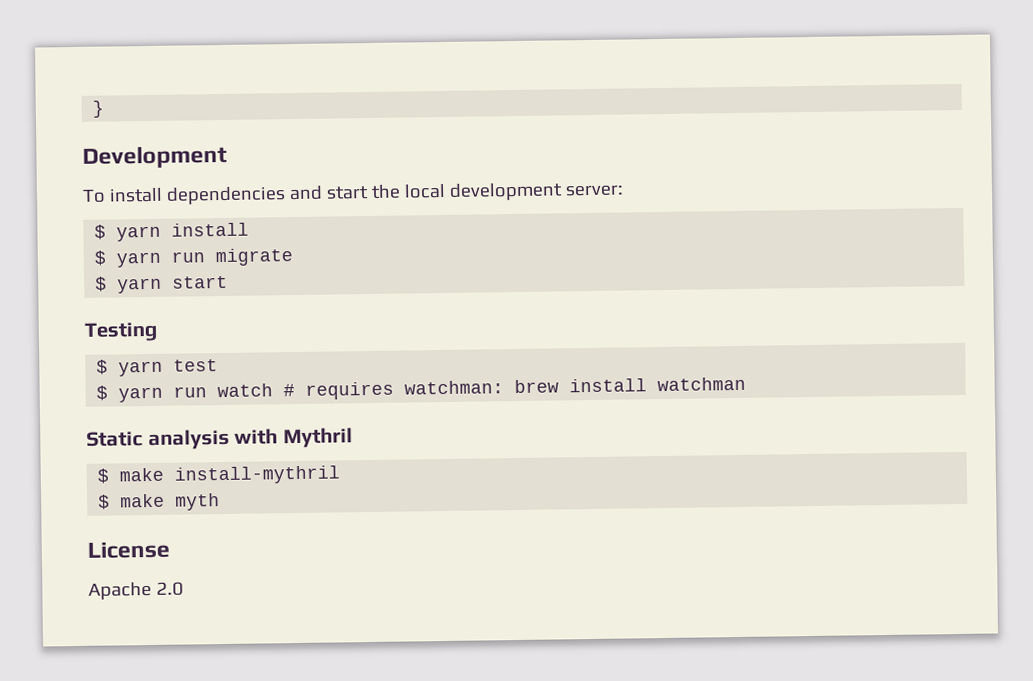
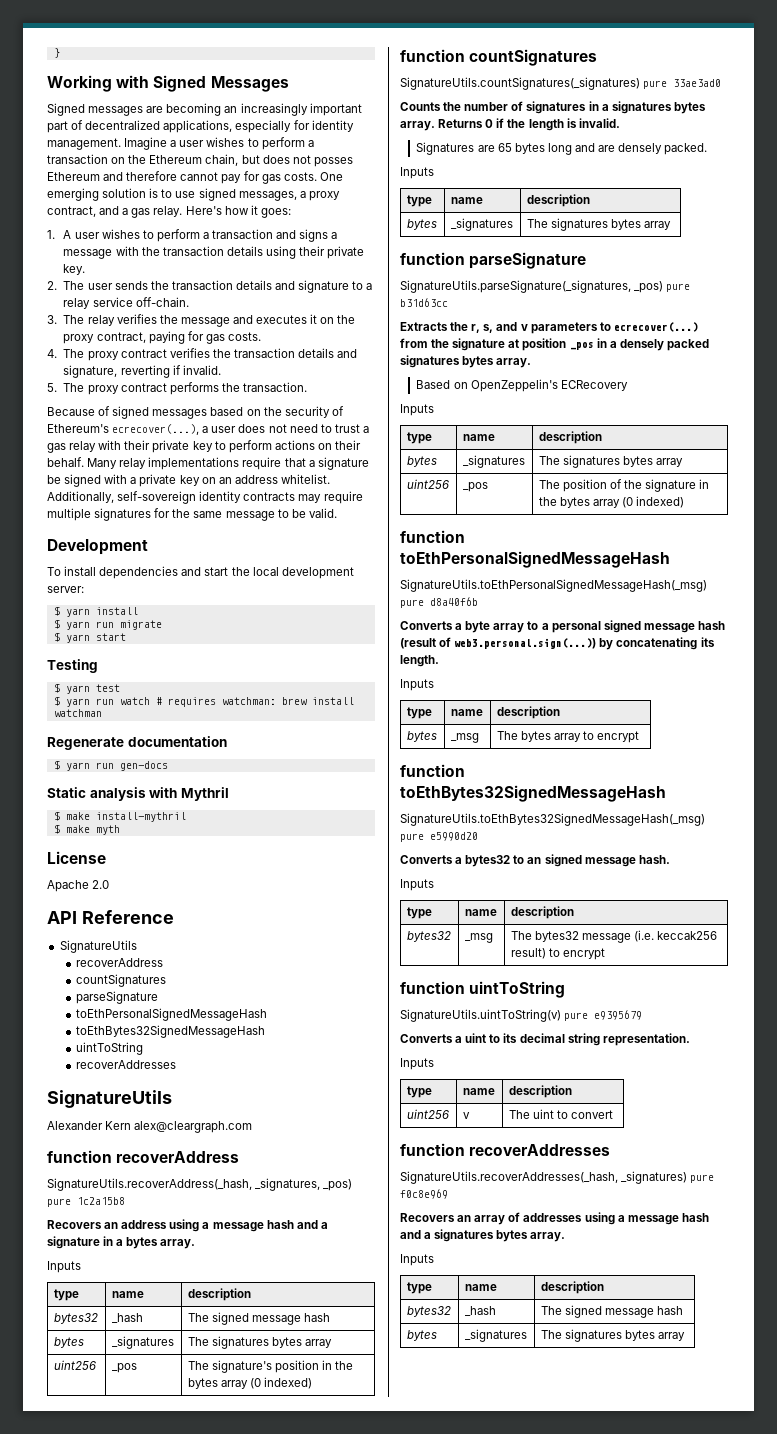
(105, 109) none -> [47,75,289,92] [47,103,362,116] [47,120,354,133] [47,137,314,150] [47,154,353,167] [47,171,343,184] [47,188,340,201] [47,205,291,218] [47,229,338,242] [63,246,365,259] [63,264,86,275] [47,280,373,293] [63,297,189,309] [47,314,356,327] [63,331,261,344] [47,348,358,361] [63,365,221,378] [47,382,307,395] [47,406,344,419] [47,424,369,435] [47,440,362,453] [47,457,369,470] [47,474,330,487] [47,491,363,504] [47,508,337,521] // Working with Signed Messages // Signed messages are becoming an increasingly important part of decentralized applications, especially for identity management. Imagine a user wishes to perform a transaction on the Ethereum chain, but does not posses Ethereum and therefore cannot pay for gas costs. One emerging solution is to use signed messages, a proxy contract, and a gas relay. Here's how it goes: // 1. A user wishes to perform a transaction and signs a message with the transaction details using their private key. // 2. The user sends the transaction details and signature to a relay service off-chain. // 3. The relay verifies the message and executes it on the proxy contract, paying for gas costs. // 4. The proxy contract verifies the transaction details and signature, reverting if invalid. // 5. The proxy contract performs the transaction. // Because of signed messages based on the security of Ethereum's ecrecover(...), a user does not need to trust a gas relay with their private key to perform actions on their behalf. Many relay implementations require that a signature be signed with a private key on an address whitelist. Additionally, self-sovereign identity contracts may require multiple signatures for the same message to be valid.
(747, 384) none -> [47,736,227,750] [53,760,168,771] // Regenerate documentation // $ yarn run gen-docs
(184, 588) none -> [47,910,174,924] [59,940,137,953] [76,958,164,967] [76,974,167,987] [76,991,159,1004] [76,1008,268,1021] [76,1025,266,1038] [76,1042,144,1055] [76,1060,177,1069] [47,1090,172,1108] [47,1121,253,1133] [47,1150,240,1163] [47,1178,353,1191] [47,1197,125,1207] [47,1219,328,1232] [47,1236,196,1249] [47,1261,81,1273] [53,1289,79,1301] [111,1291,144,1298] [187,1288,251,1301] [53,1313,98,1324] [111,1313,143,1323] [187,1312,330,1325] [53,1337,84,1348] [111,1336,174,1349] [187,1336,332,1349] [53,1360,96,1370] [111,1363,137,1373] [187,1360,353,1373] [187,1377,312,1389] [400,49,598,66] [400,77,722,90] [400,101,706,114] [400,118,620,131] [416,142,708,155] [400,167,434,179] [406,195,432,207] [450,197,483,204] [526,194,590,207] [406,219,437,230] [450,218,513,231] [526,218,671,231] [400,252,587,269] [400,280,691,293] [400,298,448,307] [400,322,698,334] [400,338,709,351] [400,355,532,368] [416,379,628,392] [400,404,434,416] [406,432,432,444] [462,434,495,441] [538,431,602,444] [406,456,437,467] [462,455,525,468] [538,455,683,468] [406,479,449,489] [462,482,488,492] [538,479,710,492] [538,496,684,508] [400,530,465,543] [400,551,670,568] [400,579,707,592] [400,597,478,608] [400,620,725,633] [400,637,715,650] [400,655,439,667] [400,679,434,691] [406,707,432,719] [450,709,483,716] [496,706,560,719] [406,731,437,742] [450,733,479,743] [496,731,639,743] [400,764,465,777] [400,785,666,802] [400,813,705,826] [400,832,478,842] [400,854,670,867] [400,879,434,891] [406,907,432,919] [464,909,497,916] [510,906,574,919] [406,931,451,942] [464,933,493,943] [510,930,717,943] [510,948,605,960] [400,981,566,998] [400,1009,643,1022] [400,1033,690,1046] [400,1058,434,1070] [406,1086,432,1098] [462,1088,495,1095] [508,1085,572,1098] [406,1109,449,1119] [462,1112,470,1119] [508,1109,613,1119] [400,1143,611,1156] [400,1171,715,1184] [400,1189,448,1199] [400,1212,709,1225] [400,1229,566,1242] [400,1254,434,1266] [406,1282,432,1294] [464,1284,497,1291] [540,1281,604,1294] [406,1306,451,1317] [464,1306,496,1316] [540,1305,683,1318] [406,1330,437,1341] [464,1329,527,1342] [540,1329,685,1342] // API Reference // SignatureUtils // recoverAddress // countSignatures // parseSignature // toEthPersonalSignedMessageHash // toEthBytes32SignedMessageHash // uintToString // recoverAddresses // SignatureUtils // Alexander Kern alex@cleargraph.com // function recoverAddress // SignatureUtils.recoverAddress(_hash, _signatures, _pos) pure 1c2a15b8 // Recovers an address using a message hash and a signature in a bytes array. // Inputs // type | name | description // bytes32 | _hash | The signed message hash // bytes | _signatures | The signatures bytes array // uint256 | _pos | The signature's position in the bytes array (0 indexed) // function countSignatures // SignatureUtils.countSignatures(_signatures) pure 33ae3ad0 // Counts the number of signatures in a signatures bytes array. Returns 0 if the length is invalid. // Signatures are 65 bytes long and are densely packed. // Inputs // type | name | description // bytes | _signatures | The signatures bytes array // function parseSignature // SignatureUtils.parseSignature(_signatures, _pos) pure b31d63cc // Extracts the r, s, and v parameters to ecrecover(...) from the signature at position _pos in a densely packed signatures bytes array. // Based on OpenZeppelin's ECRecovery // Inputs // type | name | description // bytes | _signatures | The signatures bytes array // uint256 | _pos | The position of the signature in the bytes array (0 indexed) // function toEthPersonalSignedMessageHash // SignatureUtils.toEthPersonalSignedMessageHash(_msg) pure d8a40f6b // Converts a byte array to a personal signed message hash (result of web3.personal.sign(...)) by concatenating its length. // Inputs // type | name | description // bytes | _msg | The bytes array to encrypt // function toEthBytes32SignedMessageHash // SignatureUtils.toEthBytes32SignedMessageHash(_msg) pure e5990d20 // Converts a bytes32 to an signed message hash. // Inputs // type | name | description // bytes32 | _msg | The bytes32 message (i.e. keccak256 result) to encrypt // function uintToString // SignatureUtils.uintToString(v) pure e9395679 // Converts a uint to its decimal string representation. // Inputs // type | name | description // uint256 | v | The uint to convert // function recoverAddresses // SignatureUtils.recoverAddresses(_hash, _signatures) pure f0c8e969 // Recovers an array of addresses using a message hash and a signatures bytes array. // Inputs // type | name | description // bytes32 | _hash | The signed message hash // bytes | _signatures | The signatures bytes array

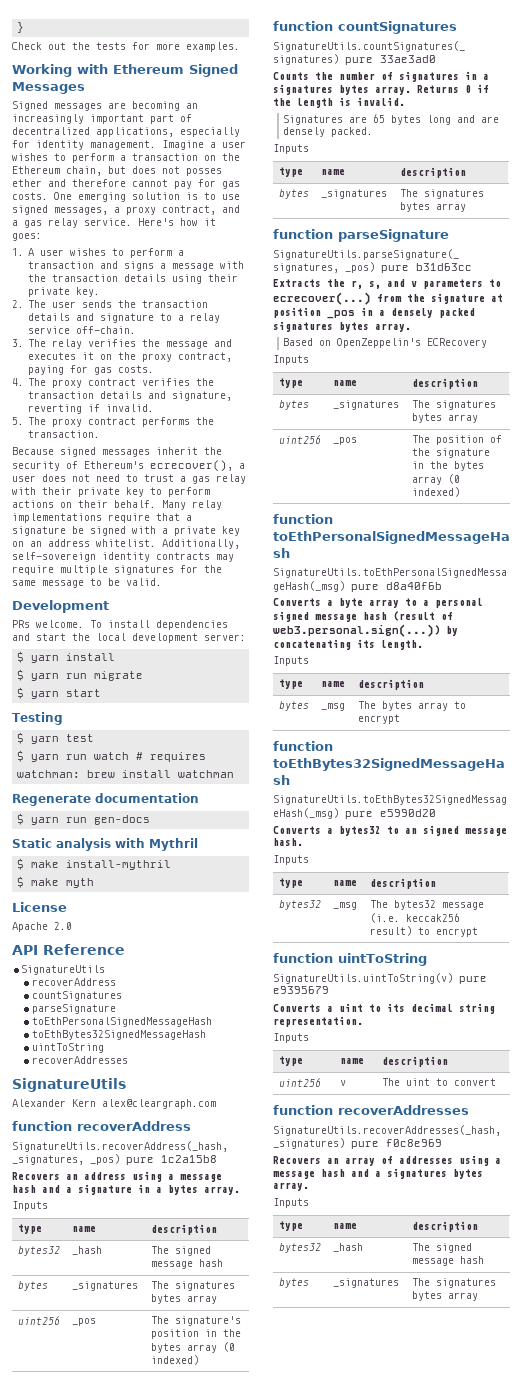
(60, 53) none -> [12,42,240,52] // Check out the tests for more examples.
(150, 81) none -> [113,64,184,74] Ethereum
[47,172,100,181] Ethereum -> [12,179,42,187] ether
[153,206,183,217] relay. -> [48,218,132,228] relay service.
[98,406,111,416] of -> (54, 451) none
[210,407,261,416] based on -> [156,447,198,455] inherit
[112,424,200,435] ecrecover(...), -> [150,460,233,472] ecrecover(),
(148, 547) none -> [12,620,84,628] PRs welcome.

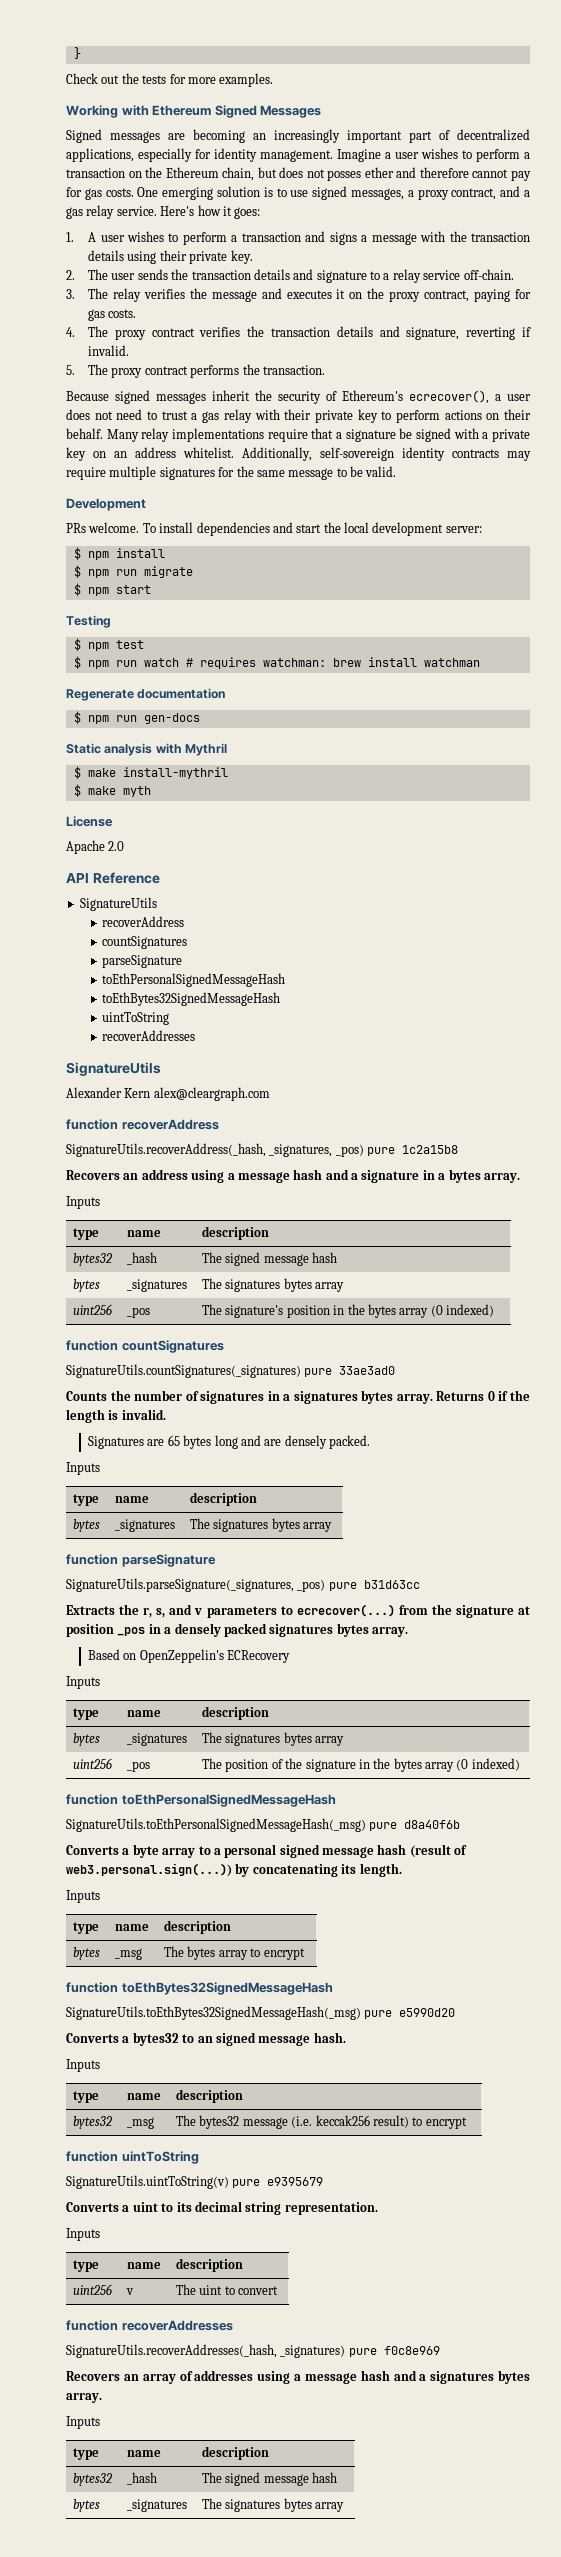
[31,655,60,663] yarn -> [87,551,109,560] npm
[31,673,60,681] yarn -> [87,569,109,578] npm
[31,691,60,699] yarn -> [87,587,109,596] npm
[31,736,60,744] yarn -> [87,642,109,651] npm
[31,754,60,762] yarn -> [87,660,109,669] npm
[31,817,60,825] yarn -> [87,715,109,724] npm

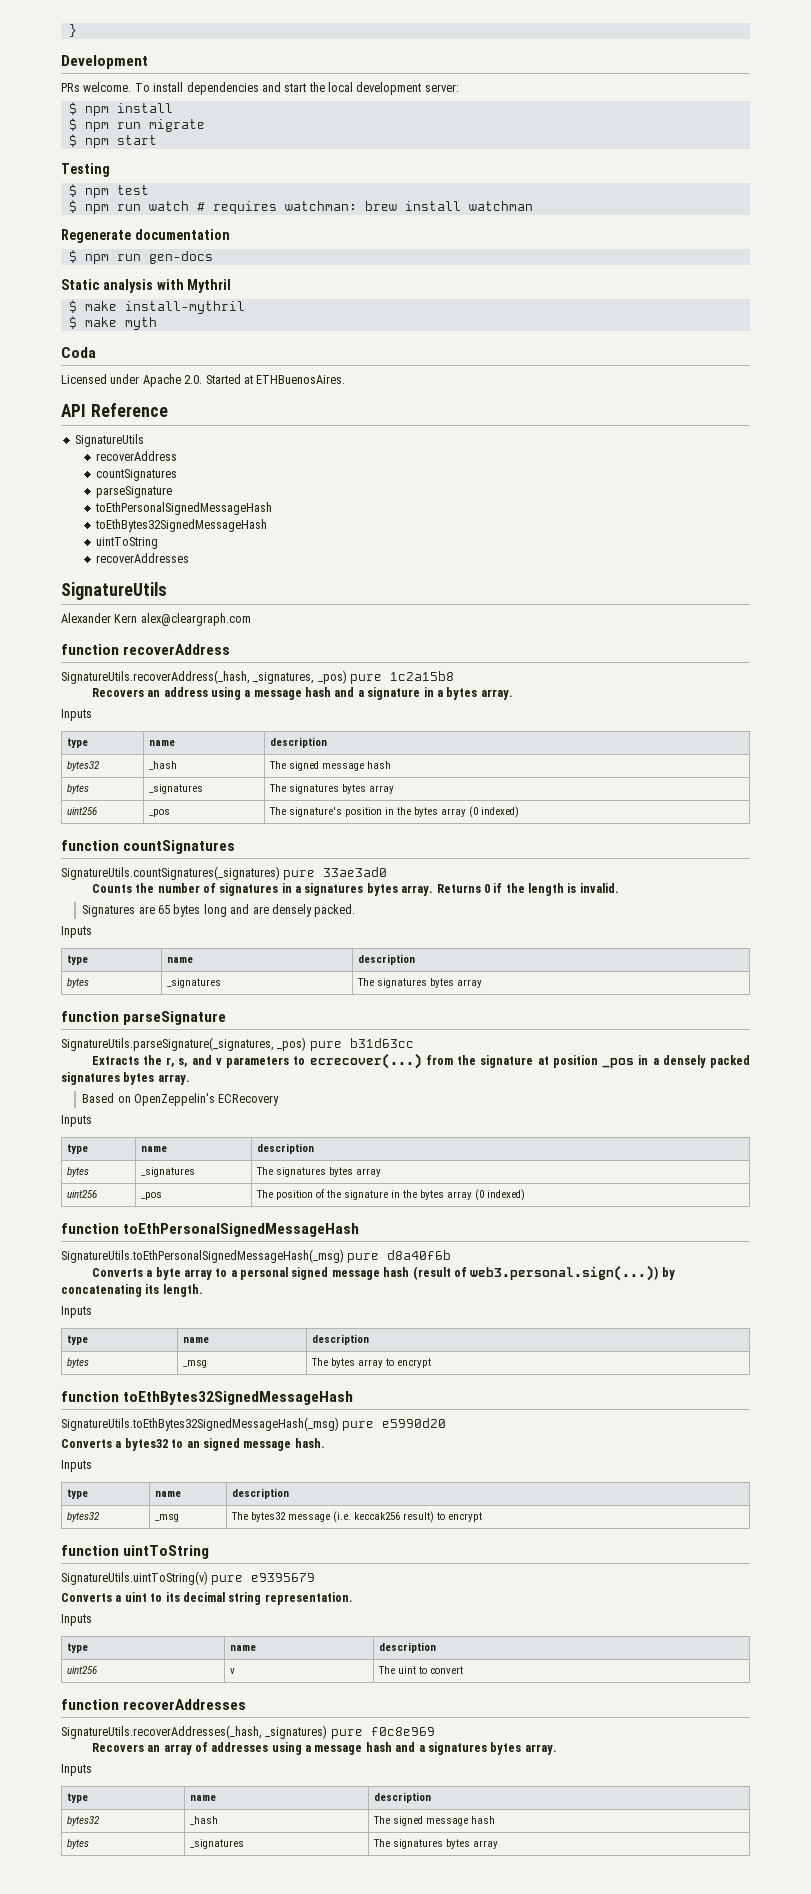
[66,73,274,87] [66,105,322,118] [66,129,530,143] [66,148,530,162] [66,167,532,181] [66,186,531,200] [66,205,261,219] [66,231,531,245] [88,250,253,264] [66,269,514,283] [66,288,532,302] [88,309,137,321] [66,326,531,340] [88,345,130,356] [66,364,325,378] [66,390,531,404] [66,409,531,423] [66,428,531,442] [66,447,531,461] [66,466,397,480] // Check out the tests for more examples. // Working with Ethereum Signed Messages // Signed messages are becoming an increasingly important part of decentralized applications, especially for identity management. Imagine a user wishes to perform a transaction on the Ethereum chain, but does not posses ether and therefore cannot pay for gas costs. One emerging solution is to use signed messages, a proxy contract, and a gas relay service. Here's how it goes: // 1. A user wishes to perform a transaction and signs a message with the transaction details using their private key. // 2. The user sends the transaction details and signature to a relay service off-chain. // 3. The relay verifies the message and executes it on the proxy contract, paying for gas costs. // 4. The proxy contract verifies the transaction details and signature, reverting if invalid. // 5. The proxy contract performs the transaction. // Because signed messages inherit the security of Ethereum's ecrecover(), a user does not need to trust a gas relay with their private key to perform actions on their behalf. Many relay implementations require that a signature be signed with a private key on an address whitelist. Additionally, self-sovereign identity contracts may require multiple signatures for the same message to be valid. -> (77, 30) none
[66,816,113,827] [66,840,125,854] License // Apache 2.0 -> [61,347,96,358] [61,374,346,387] Coda // Licensed under Apache 2.0. Started at ETHBuenosAires.

